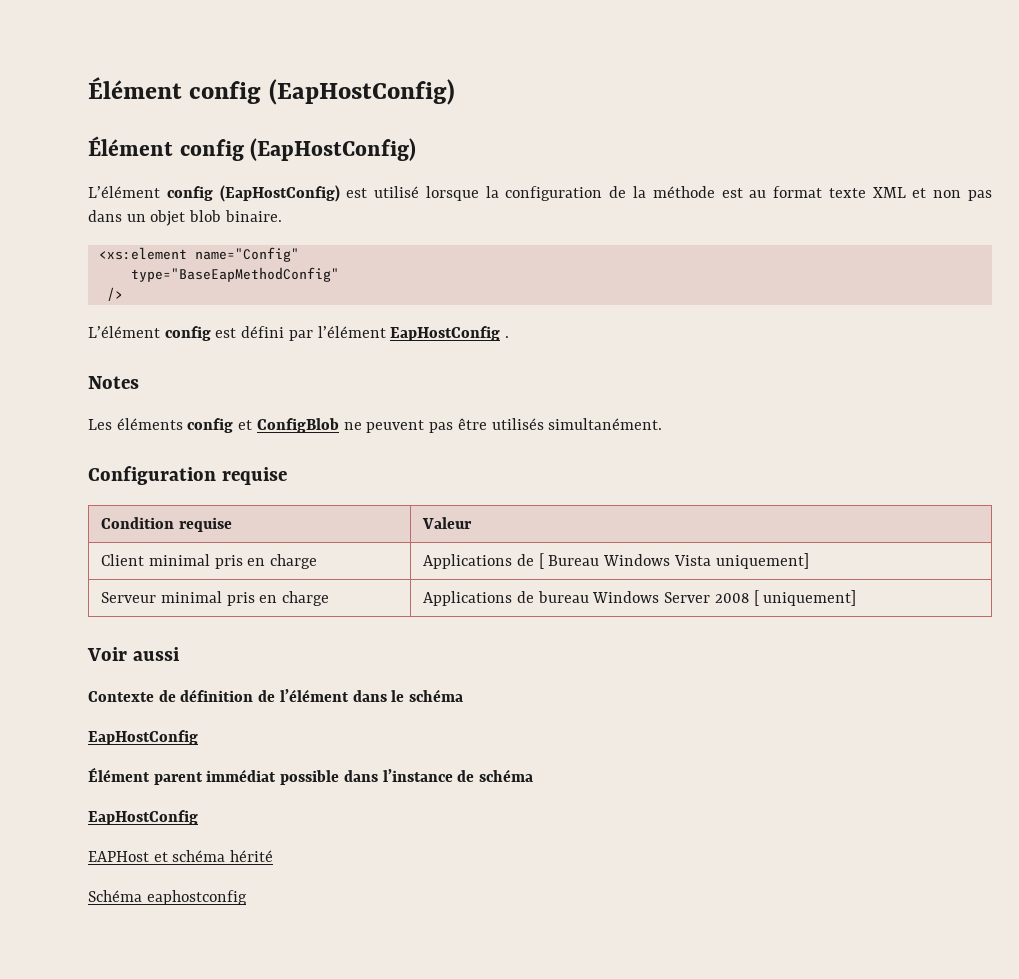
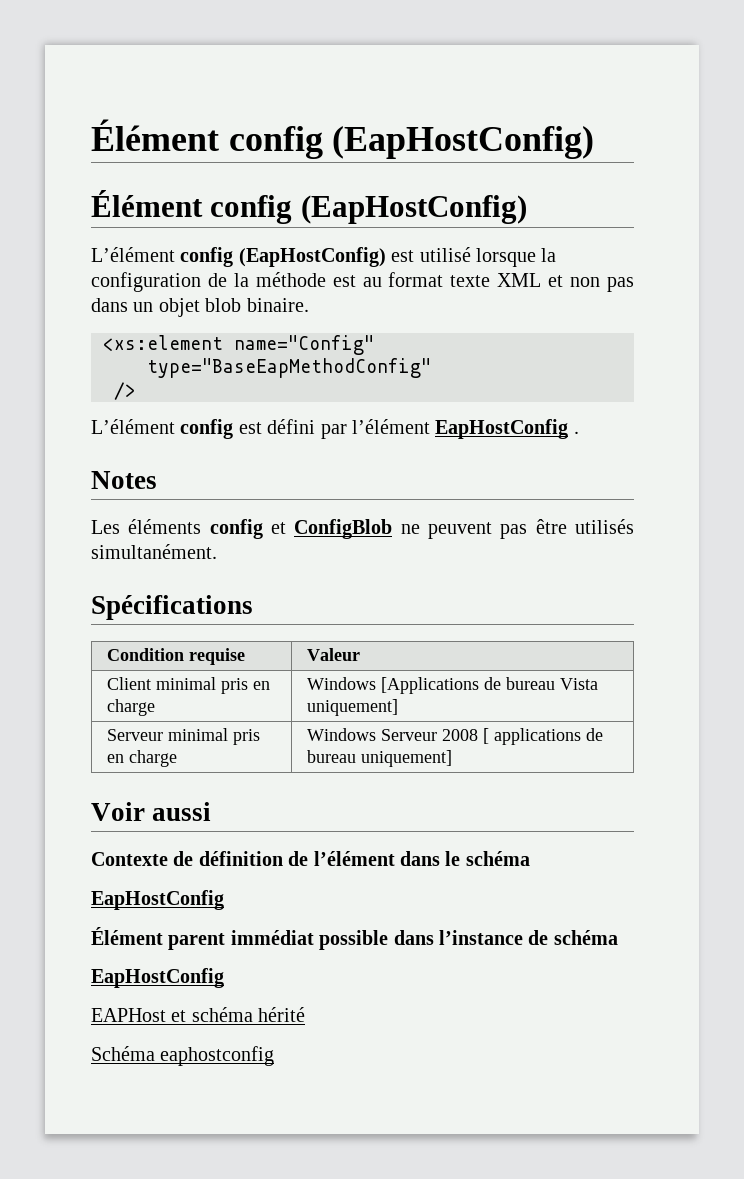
[88,466,287,485] Configuration requise -> [91,595,253,620] Spécifications
[423,553,671,569] Applications de [ Bureau Windows -> [306,677,555,694] Windows [Applications de bureau
[423,590,759,606] Applications de bureau Windows Server 2008 [ -> [306,728,603,745] [306,750,356,763] Windows Serveur 2008 [ applications de bureau

